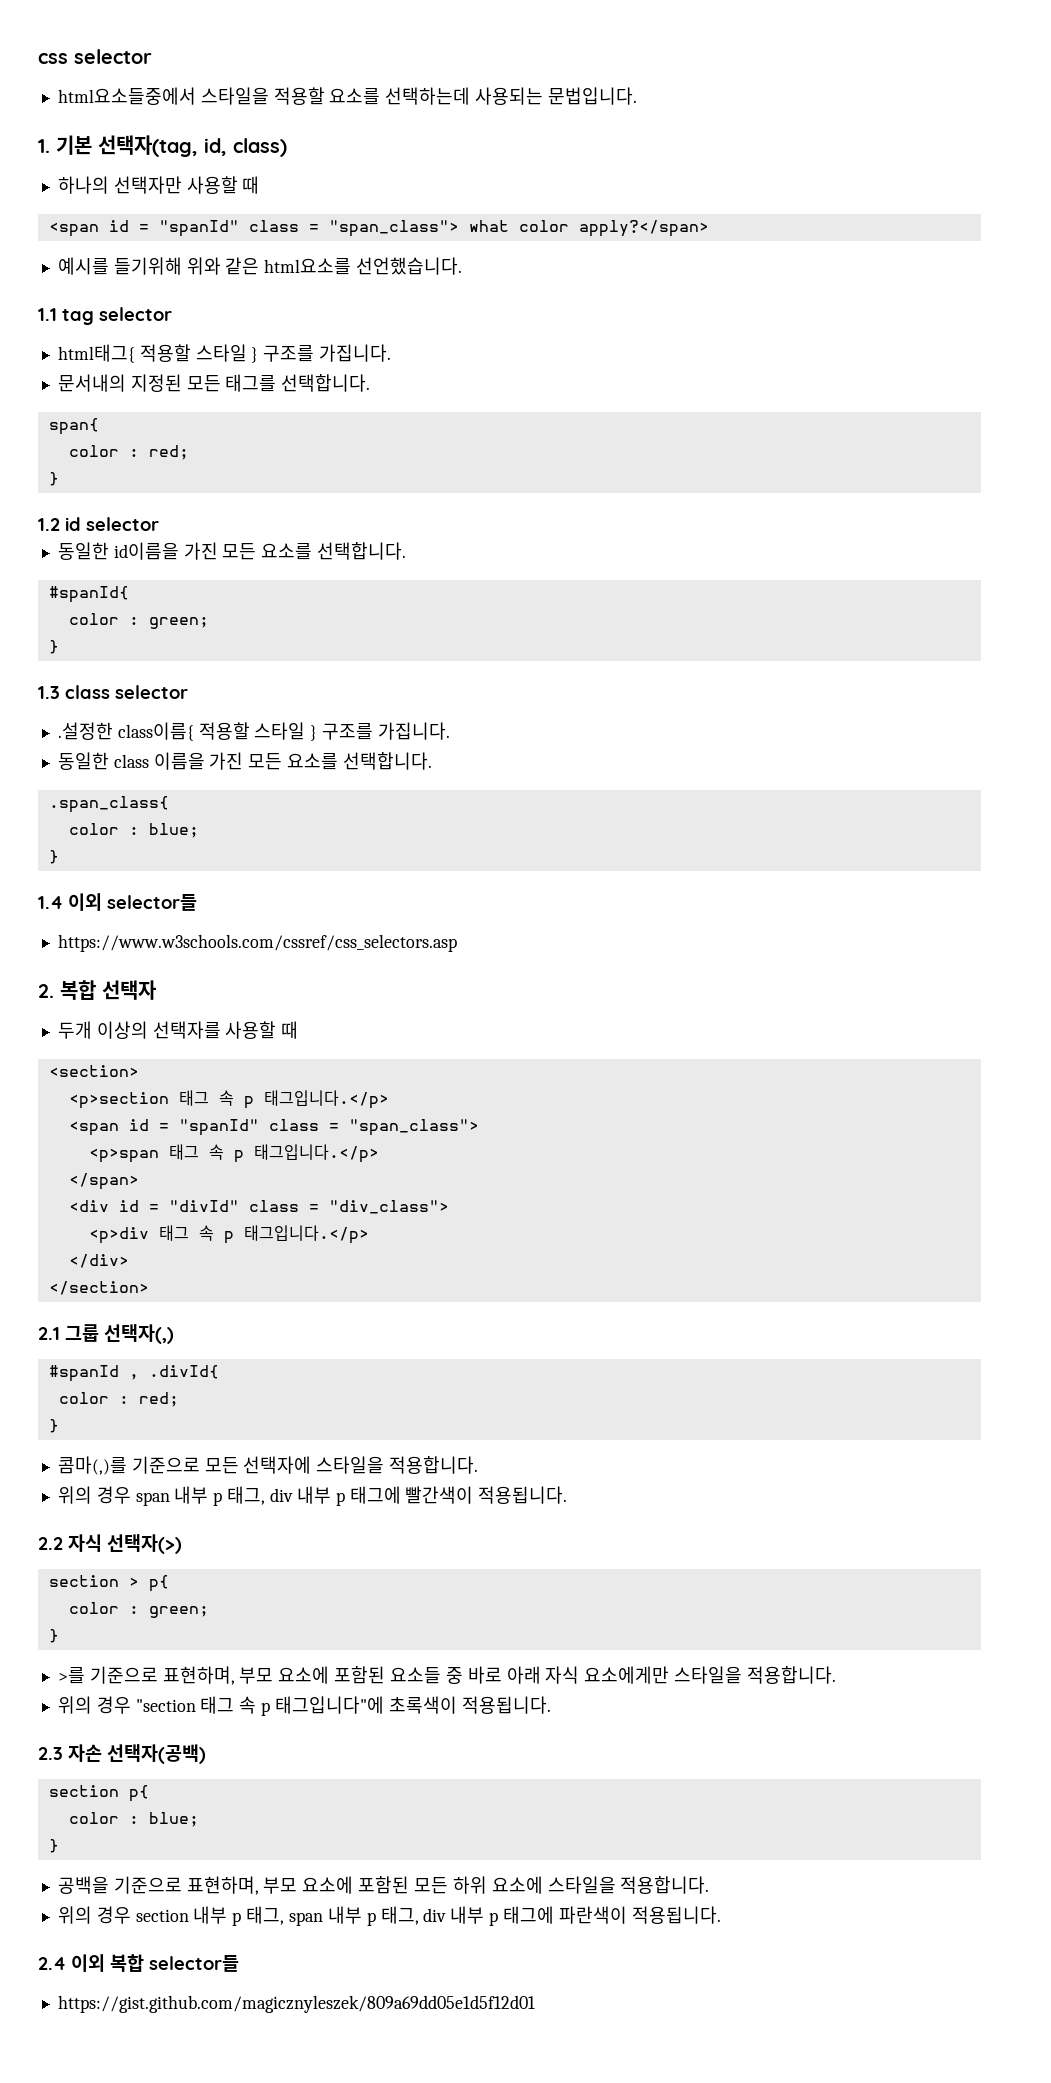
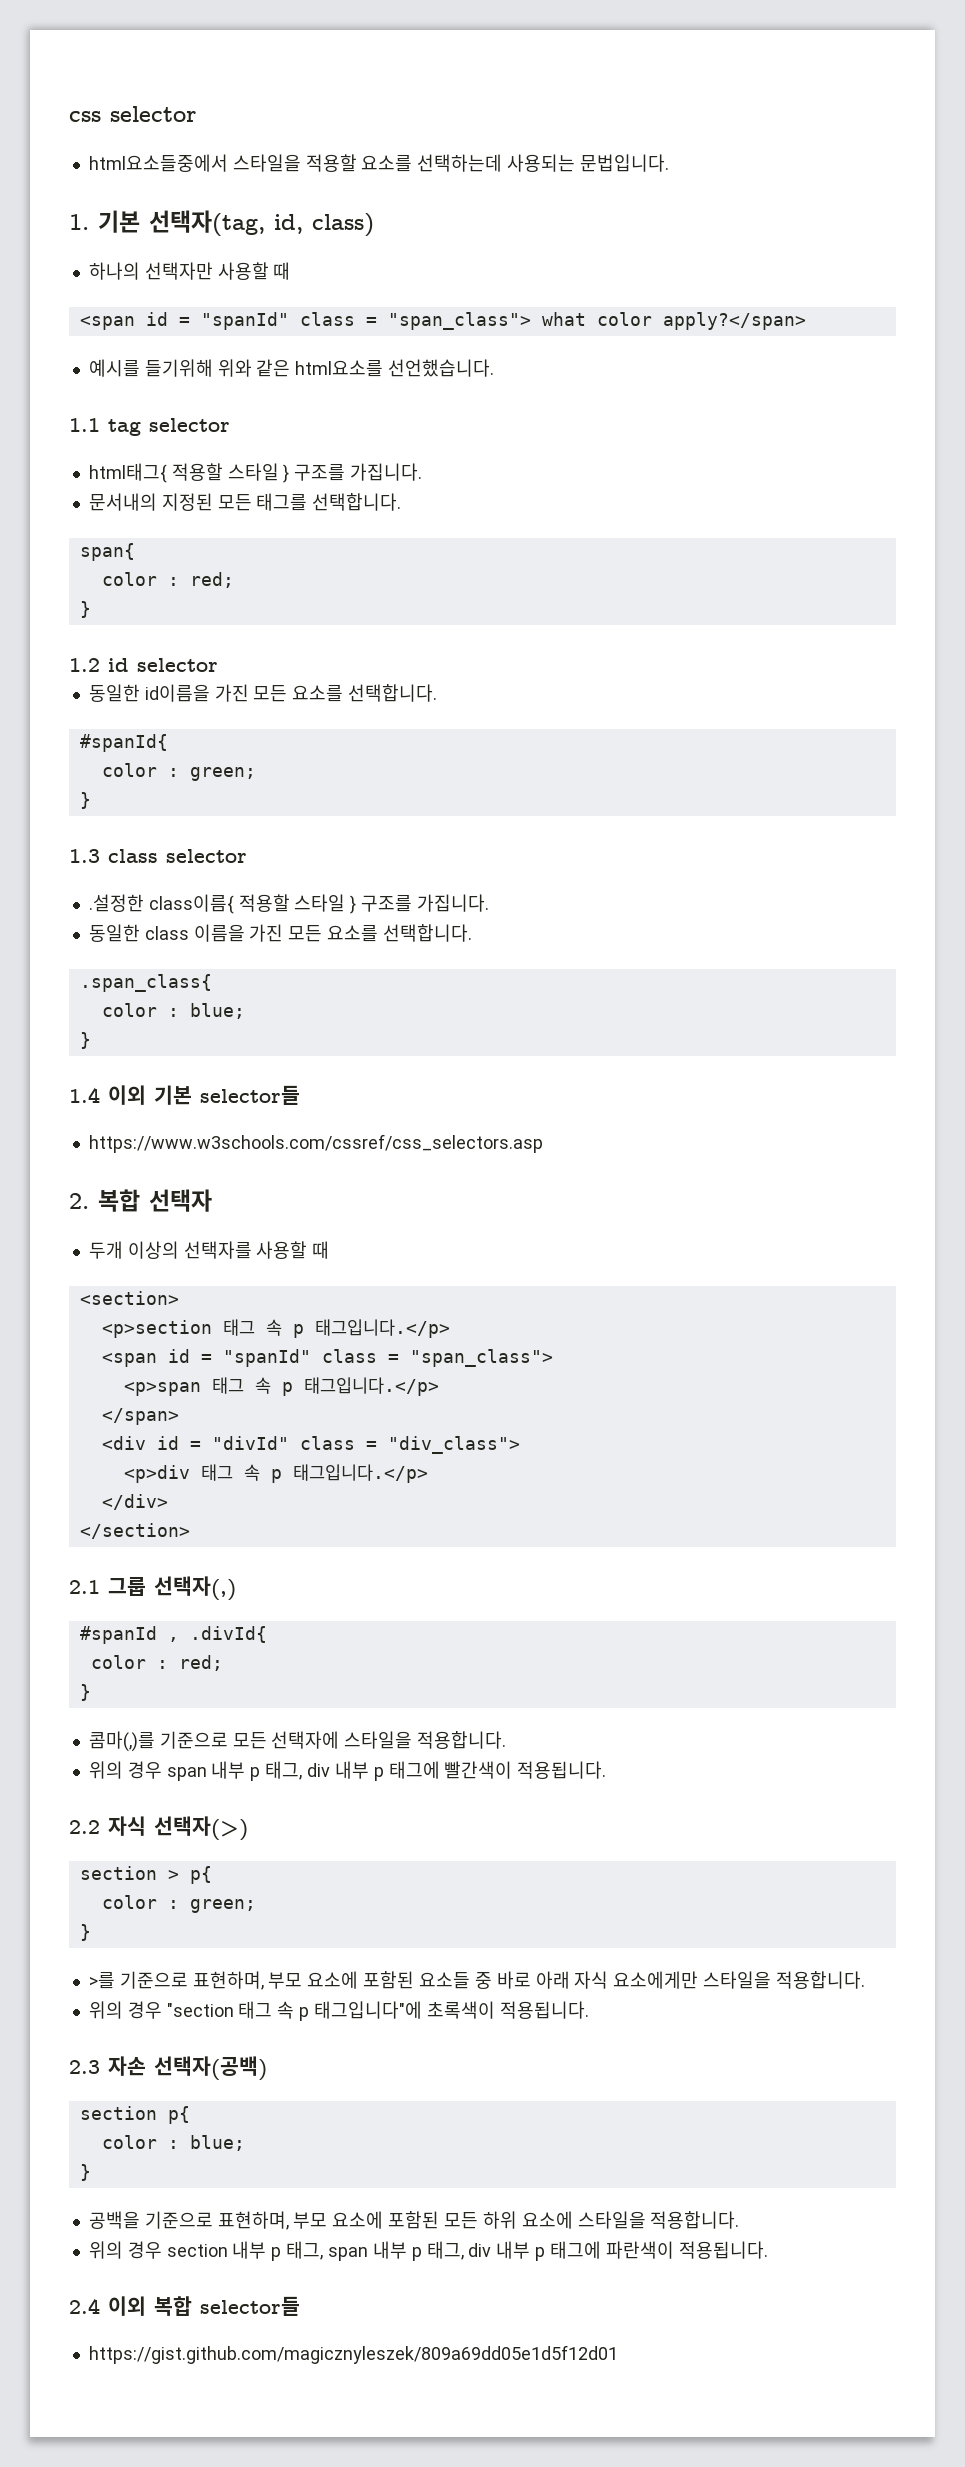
(102, 902) none -> [154,1085,192,1105] 기본

